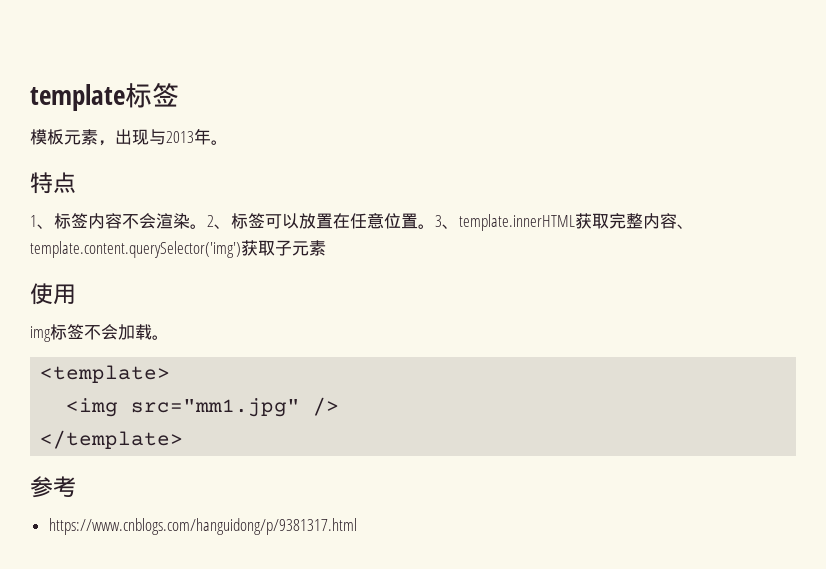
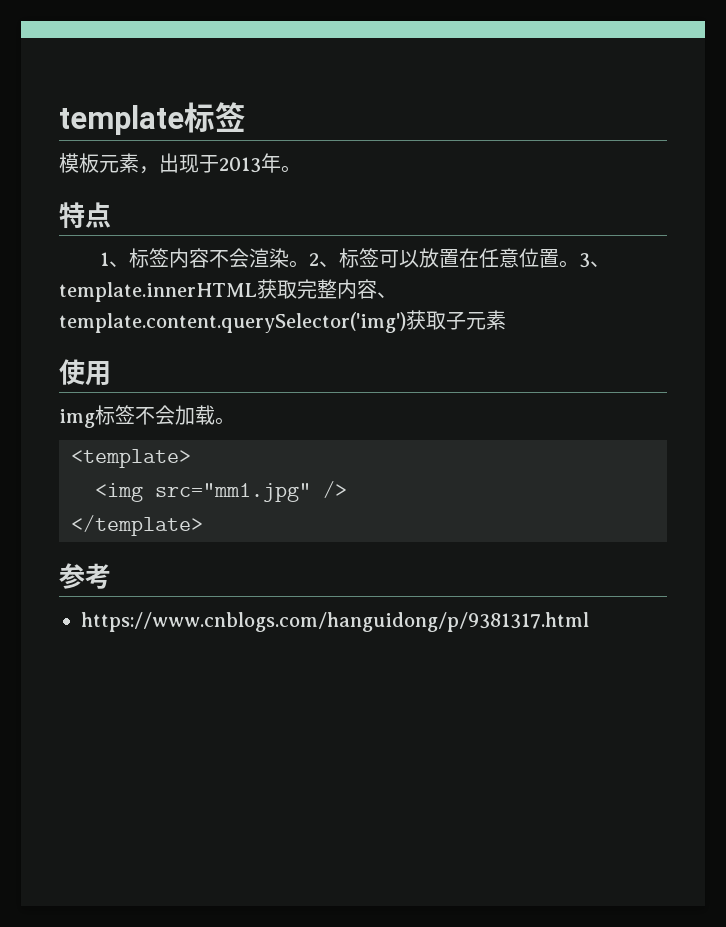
[149,129,166,145] 与 -> [199,155,219,173] 于

